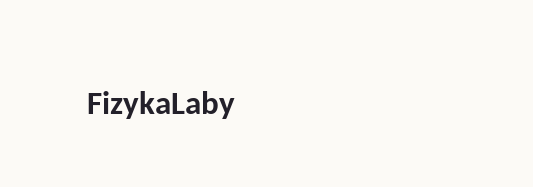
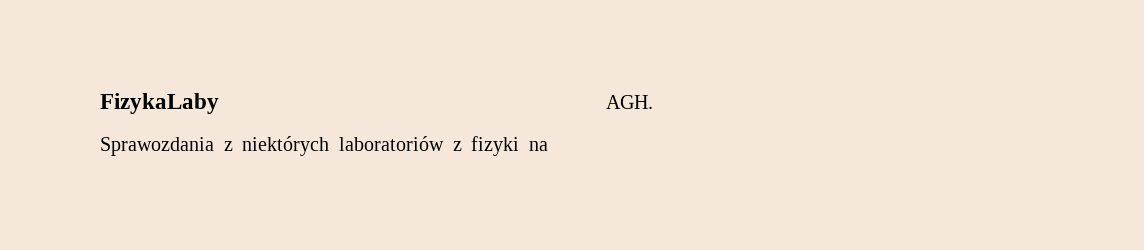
(235, 105) none -> [100,136,548,156] [606,95,653,109] // Sprawozdania z niektórych laboratoriów z fizyki na AGH.

